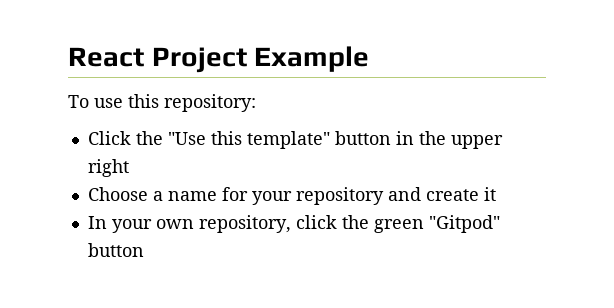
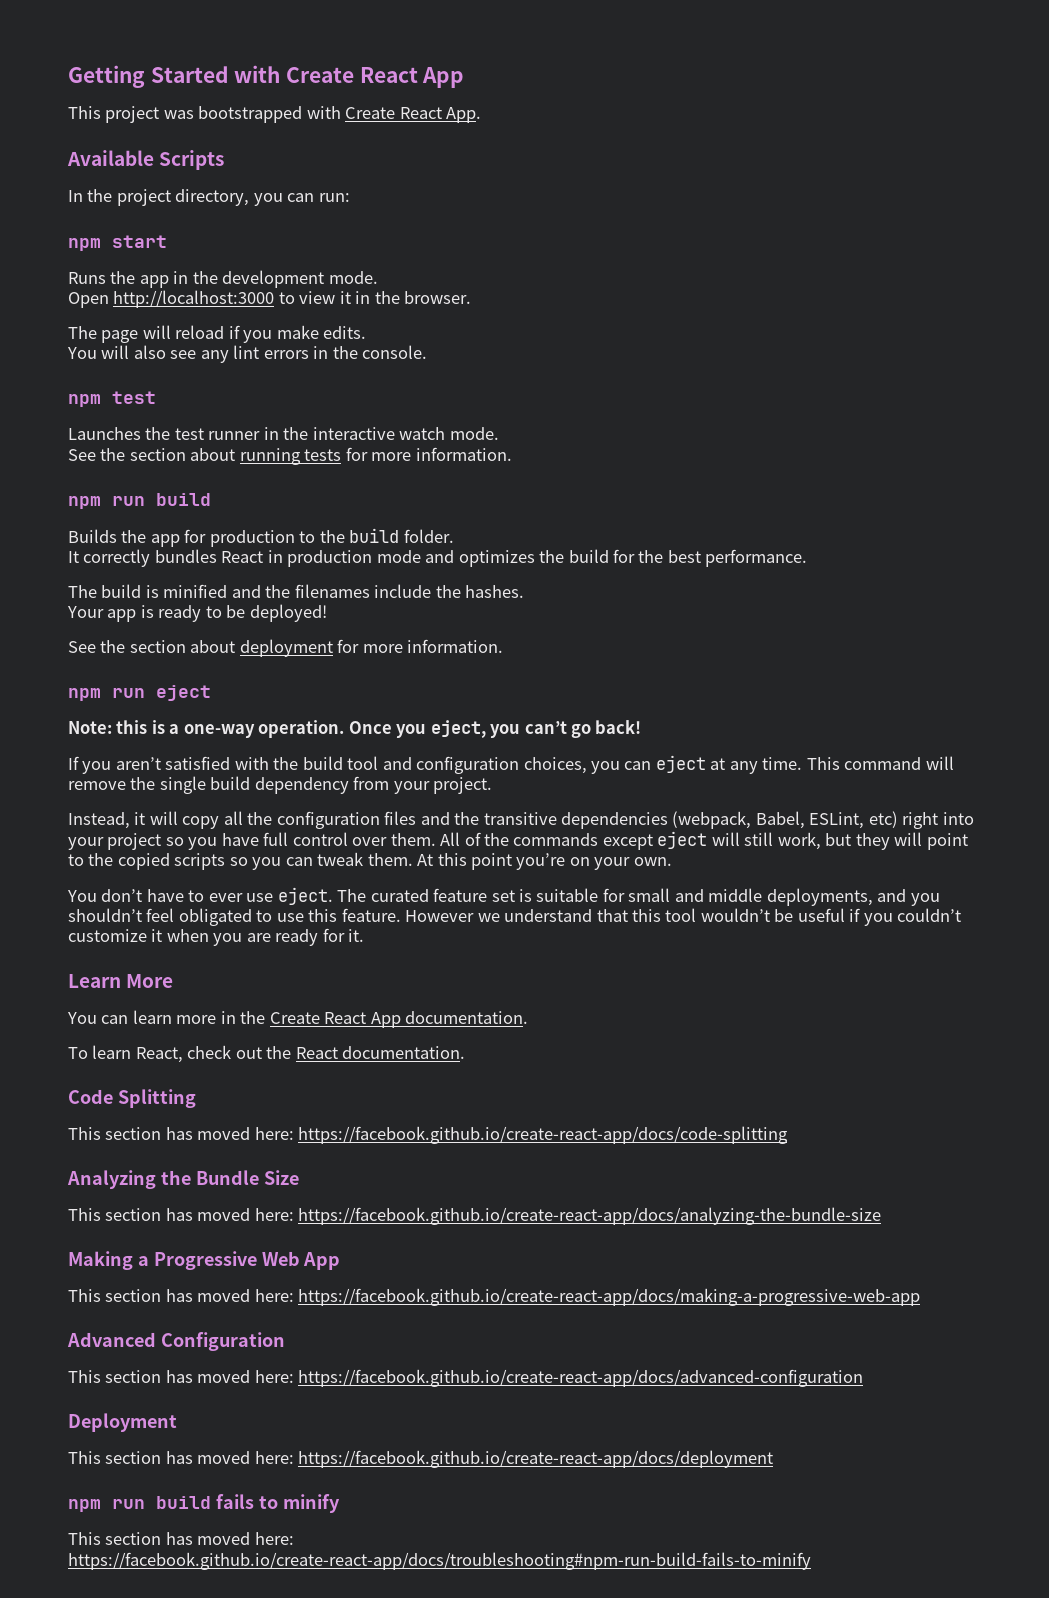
[68,46,370,73] [68,94,256,112] [87,131,503,149] [87,159,129,177] [87,187,496,205] [87,215,500,233] [87,243,144,257] React Project Example // To use this repository: // Click the "Use this template" button in the upper right // Choose a name for your repository and create it // In your own repository, click the green "Gitpod" button -> [68,65,465,88] [68,106,482,123] [67,150,225,170] [68,189,350,206] [68,235,167,251] [68,270,378,288] [68,290,472,308] [68,325,367,343] [67,345,428,363] [68,391,156,407] [68,427,499,440] [68,447,512,465] [68,493,211,509] [68,528,454,547] [68,549,808,567] [68,584,525,598] [67,604,327,622] [68,639,504,657] [68,685,211,701] [68,720,642,738] [68,755,954,774] [68,776,493,794] [68,811,974,829] [68,831,968,850] [68,852,672,870] [67,887,940,906] [68,908,962,926] [68,928,365,946] [68,974,174,988] [67,1010,529,1028] [68,1045,466,1063] [68,1089,196,1108] [68,1126,789,1144] [67,1170,299,1189] [68,1207,882,1225] [68,1251,341,1270] [68,1288,921,1306] [67,1332,285,1351] [68,1369,864,1387] [68,1413,177,1432] [68,1450,774,1468] [68,1494,340,1513] [68,1532,294,1545] [68,1552,811,1570] Getting Started with Create React App // This project was bootstrapped with Create React App. // Available Scripts // In the project directory, you can run: // npm start // Runs the app in the development mode. // Open http://localhost:3000 to view it in the browser. // The page will reload if you make edits. // You will also see any lint errors in the console. // npm test // Launches the test runner in the interactive watch mode. // See the section about running tests for more information. // npm run build // Builds the app for production to the build folder. // It correctly bundles React in production mode and optimizes the build for the best performance. // The build is minified and the filenames include the hashes. // Your app is ready to be deployed! // See the section about deployment for more information. // npm run eject // Note: this is a one-way operation. Once you eject, you can’t go back! // If you aren’t satisfied with the build tool and configuration choices, you can eject at any time. This command will remove the single build dependency from your project. // Instead, it will copy all the configuration files and the transitive dependencies (webpack, Babel, ESLint, etc) right into your project so you have full control over them. All of the commands except eject will still work, but they will point to the copied scripts so you can tweak them. At this point you’re on your own. // You don’t have to ever use eject. The curated feature set is suitable for small and middle deployments, and you shouldn’t feel obligated to use this feature. However we understand that this tool wouldn’t be useful if you couldn’t customize it when you are ready for it. // Learn More // You can learn more in the Create React App documentation. // To learn React, check out the React documentation. // Code Splitting // This section has moved here: https://facebook.github.io/create-react-app/docs/code-splitting // Analyzing the Bundle Size // This section has moved here: https://facebook.github.io/create-react-app/docs/analyzing-the-bundle-size // Making a Progressive Web App // This section has moved here: https://facebook.github.io/create-react-app/docs/making-a-progressive-web-app // Advanced Configuration // This section has moved here: https://facebook.github.io/create-react-app/docs/advanced-configuration // Deployment // This section has moved here: https://facebook.github.io/create-react-app/docs/deployment // npm run build fails to minify // This section has moved here: https://facebook.github.io/create-react-app/docs/troubleshooting#npm-run-build-fails-to-minify

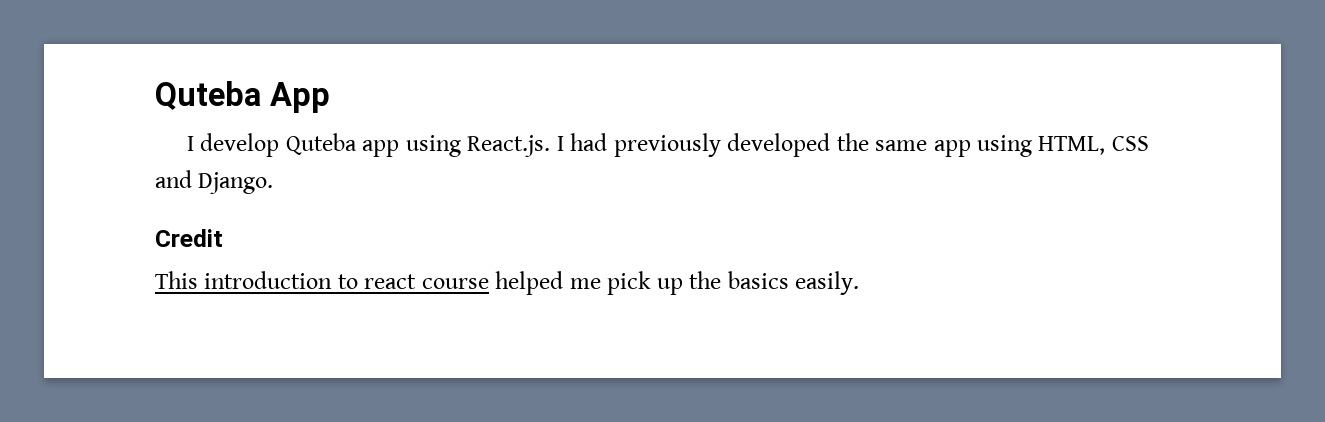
[68,65,465,88] [68,106,482,123] [67,150,225,170] [68,189,350,206] [68,235,167,251] [68,270,378,288] [68,290,472,308] [68,325,367,343] [67,345,428,363] [68,391,156,407] [68,427,499,440] [68,447,512,465] [68,493,211,509] [68,528,454,547] [68,549,808,567] [68,584,525,598] [67,604,327,622] [68,639,504,657] [68,685,211,701] [68,720,642,738] [68,755,954,774] [68,776,493,794] [68,811,974,829] [68,831,968,850] [68,852,672,870] [67,887,940,906] [68,908,962,926] [68,928,365,946] [68,974,174,988] [67,1010,529,1028] [68,1045,466,1063] [68,1089,196,1108] [68,1126,789,1144] [67,1170,299,1189] [68,1207,882,1225] [68,1251,341,1270] [68,1288,921,1306] [67,1332,285,1351] [68,1369,864,1387] [68,1413,177,1432] [68,1450,774,1468] [68,1494,340,1513] [68,1532,294,1545] [68,1552,811,1570] Getting Started with Create React App // This project was bootstrapped with Create React App. // Available Scripts // In the project directory, you can run: // npm start // Runs the app in the development mode. // Open http://localhost:3000 to view it in the browser. // The page will reload if you make edits. // You will also see any lint errors in the console. // npm test // Launches the test runner in the interactive watch mode. // See the section about running tests for more information. // npm run build // Builds the app for production to the build folder. // It correctly bundles React in production mode and optimizes the build for the best performance. // The build is minified and the filenames include the hashes. // Your app is ready to be deployed! // See the section about deployment for more information. // npm run eject // Note: this is a one-way operation. Once you eject, you can’t go back! // If you aren’t satisfied with the build tool and configuration choices, you can eject at any time. This command will remove the single build dependency from your project. // Instead, it will copy all the configuration files and the transitive dependencies (webpack, Babel, ESLint, etc) right into your project so you have full control over them. All of the commands except eject will still work, but they will point to the copied scripts so you can tweak them. At this point you’re on your own. // You don’t have to ever use eject. The curated feature set is suitable for small and middle deployments, and you shouldn’t feel obligated to use this feature. However we understand that this tool wouldn’t be useful if you couldn’t customize it when you are ready for it. // Learn More // You can learn more in the Create React App documentation. // To learn React, check out the React documentation. // Code Splitting // This section has moved here: https://facebook.github.io/create-react-app/docs/code-splitting // Analyzing the Bundle Size // This section has moved here: https://facebook.github.io/create-react-app/docs/analyzing-the-bundle-size // Making a Progressive Web App // This section has moved here: https://facebook.github.io/create-react-app/docs/making-a-progressive-web-app // Advanced Configuration // This section has moved here: https://facebook.github.io/create-react-app/docs/advanced-configuration // Deployment // This section has moved here: https://facebook.github.io/create-react-app/docs/deployment // npm run build fails to minify // This section has moved here: https://facebook.github.io/create-react-app/docs/troubleshooting#npm-run-build-fails-to-minify -> [155,81,330,113] [186,133,1149,157] [155,170,274,194] [155,229,223,247] [155,271,860,295] Quteba App // I develop Quteba app using React.js. I had previously developed the same app using HTML, CSS and Django. // Credit // This introduction to react course helped me pick up the basics easily.

